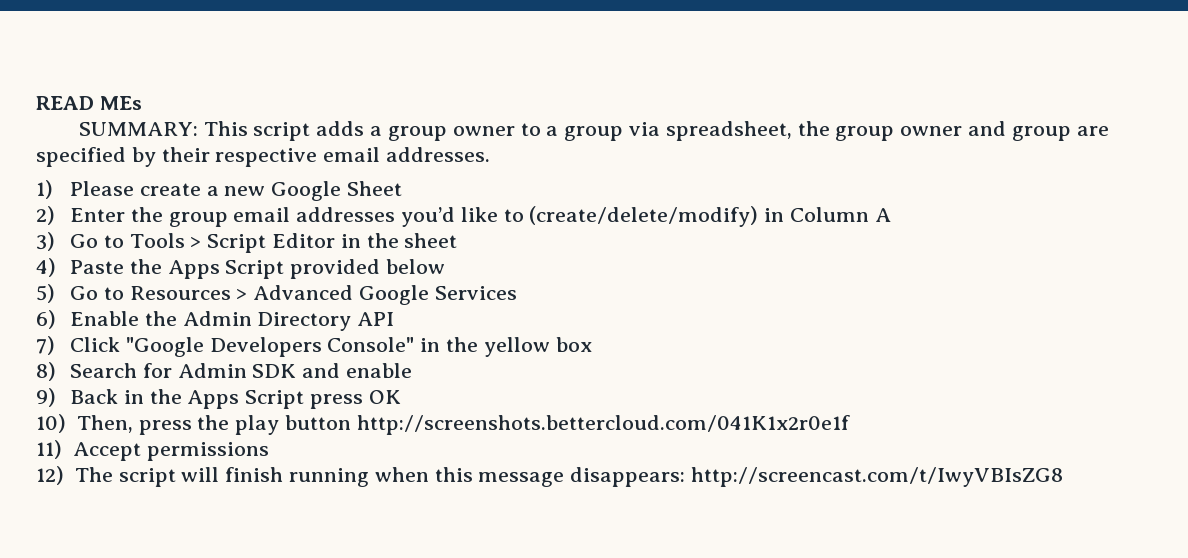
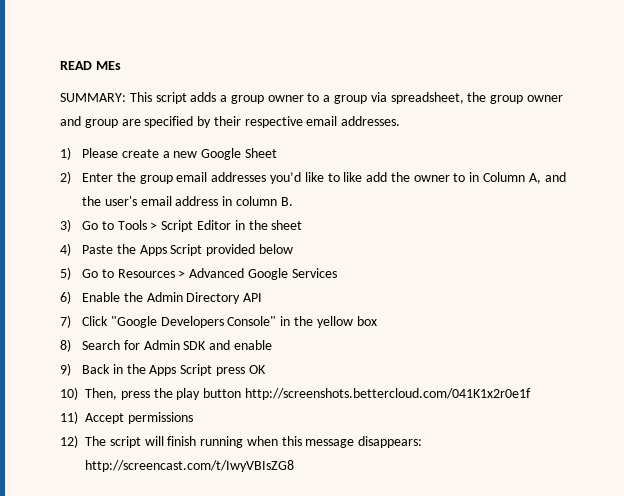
[529,206,891,227] (create/delete/modify) in Column A -> [343,172,566,184] [82,196,293,206] like add the owner to in Column A, and the user's email address in column B.

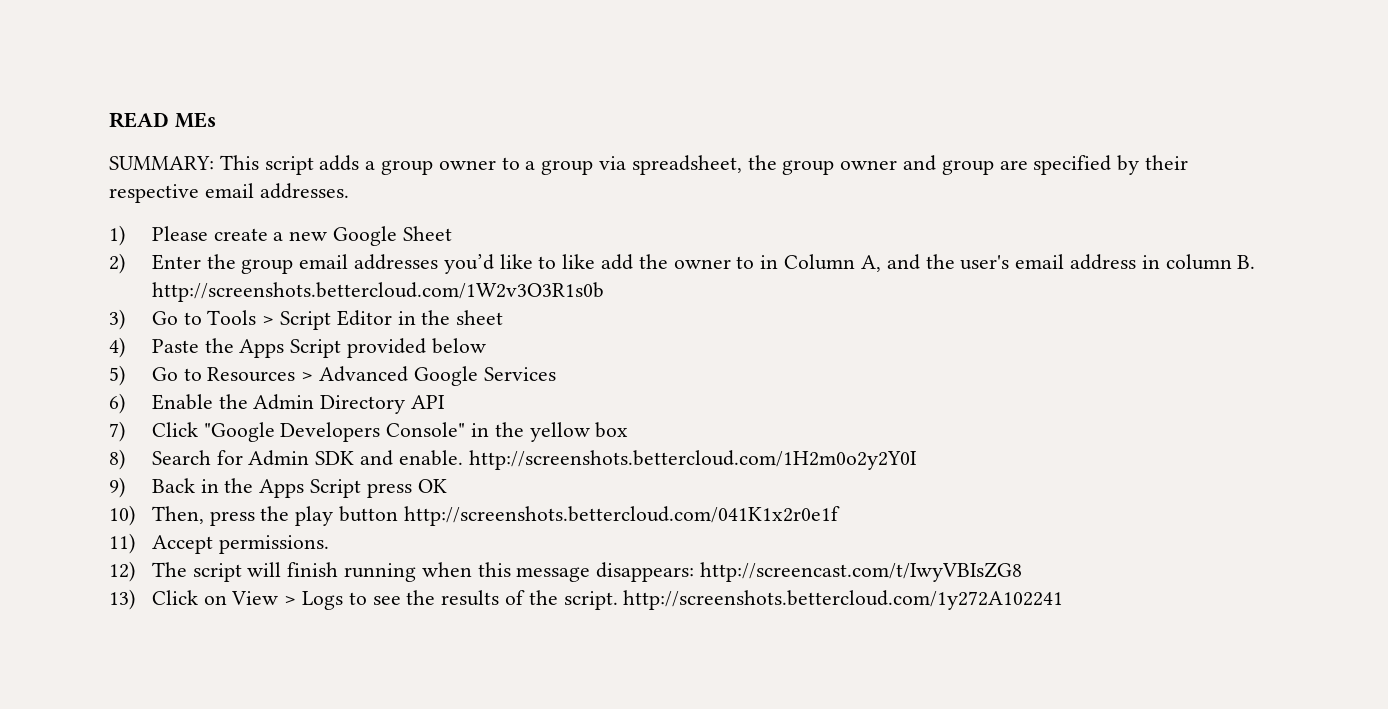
(293, 201) none -> [151,282,604,302] http://screenshots.bettercloud.com/1W2v3O3R1s0b
[234,340,273,350] enable -> [398,450,917,470] enable. http://screenshots.bettercloud.com/1H2m0o2y2Y0I
[127,412,193,424] permissions -> [218,535,329,554] permissions.
(294, 466) none -> [109,589,1064,610] // 13) Click on View > Logs to see the results of the script. http://screenshots.bettercloud.com/1y272A102241

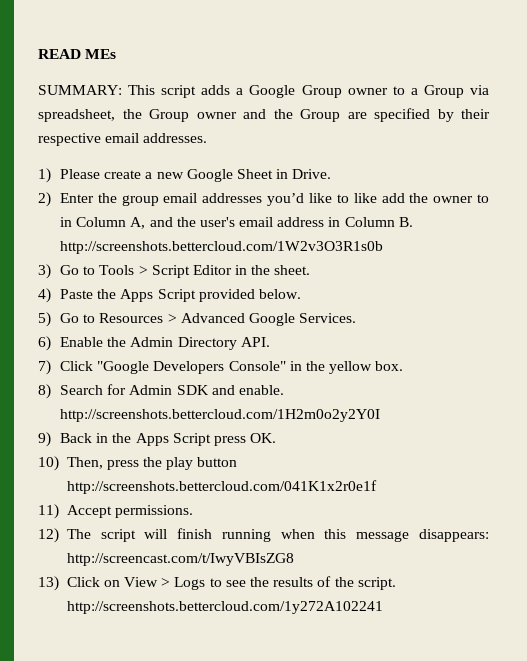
[381,160,434,175] group -> [249,85,342,98] Google Group
[541,160,594,175] group -> [423,85,464,98] Group
[782,160,835,175] group -> [149,109,189,122] Group
[941,160,994,175] group -> [273,109,340,122] the Group
(452, 233) none -> [276,169,332,179] in Drive.
[1165,254,1232,270] column -> [344,217,395,227] Column
[456,310,504,325] sheet -> [274,265,311,275] sheet.
[431,338,486,354] below -> [258,289,301,299] below.
[483,367,556,381] Services -> [299,313,357,323] Services.
[411,395,446,409] API -> [240,337,270,347] API.
[595,422,629,438] box -> [375,361,404,371] box.
[417,479,447,493] OK -> [250,433,277,443] OK.

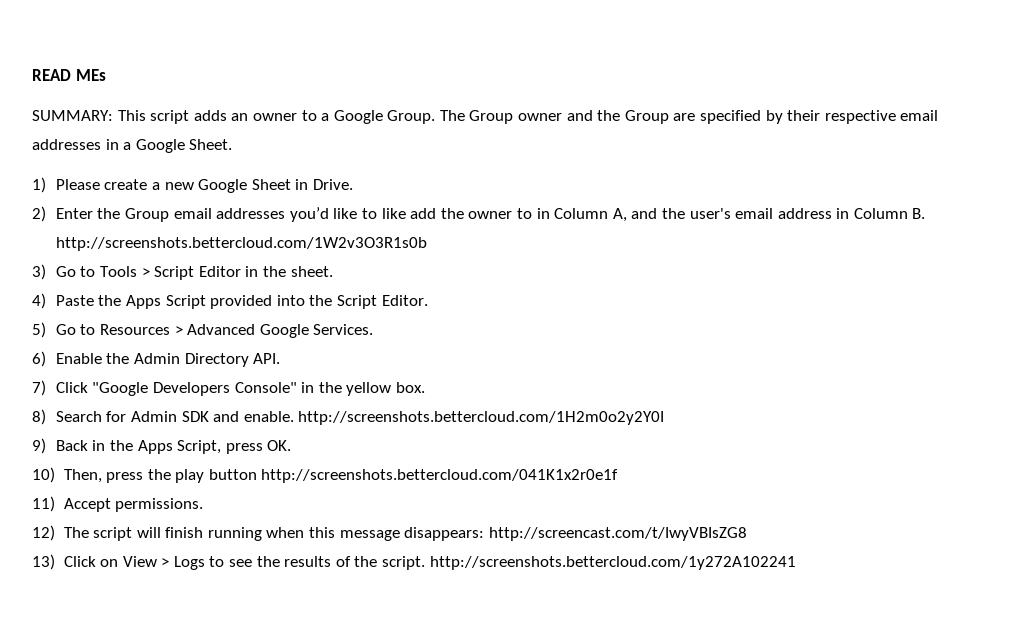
[236,85,489,98] [38,109,142,122] a Google Group owner to a Group via spreadsheet, the -> [231,110,465,124] an owner to a Google Group. The
[143,133,208,143] addresses. -> [32,139,233,153] addresses in a Google Sheet.
[121,195,159,206] group -> [125,208,170,222] Group
[258,289,301,299] below. -> [276,295,428,309] into the Script Editor.
[172,433,211,446] Script -> [177,440,222,454] Script,

